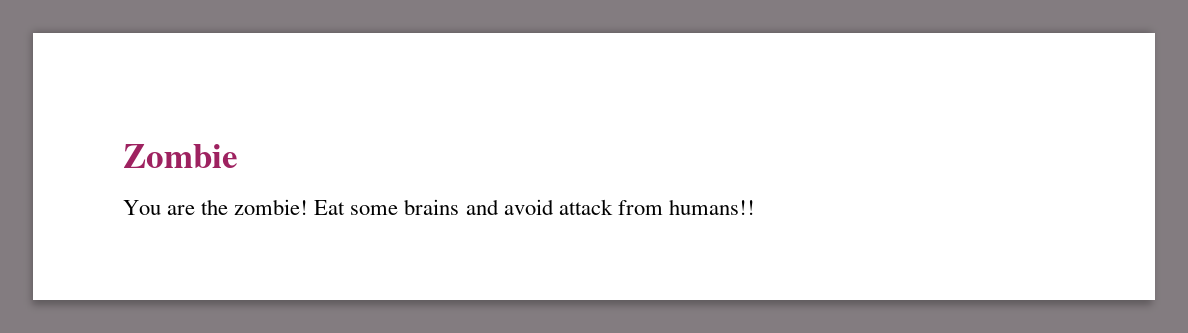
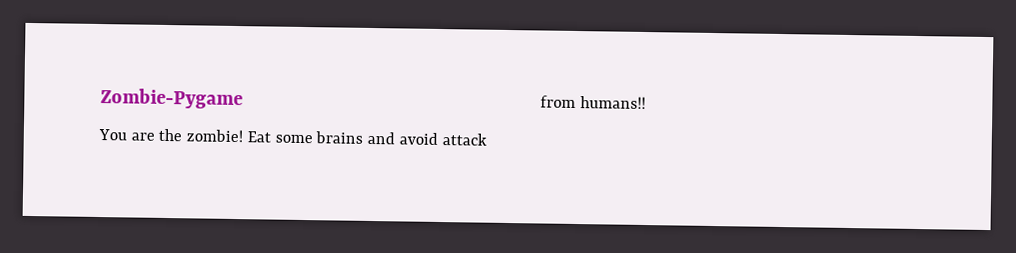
[123,144,238,168] Zombie -> [100,88,243,110] Zombie-Pygame

